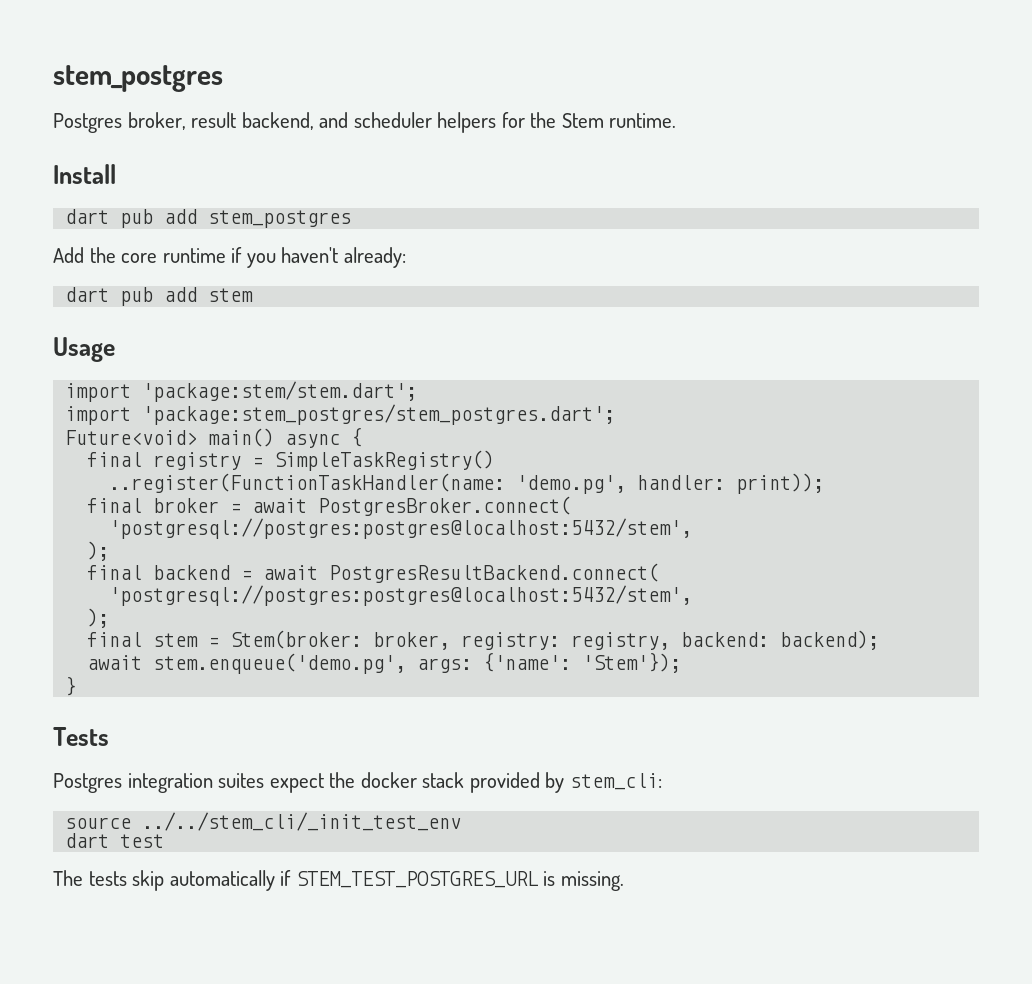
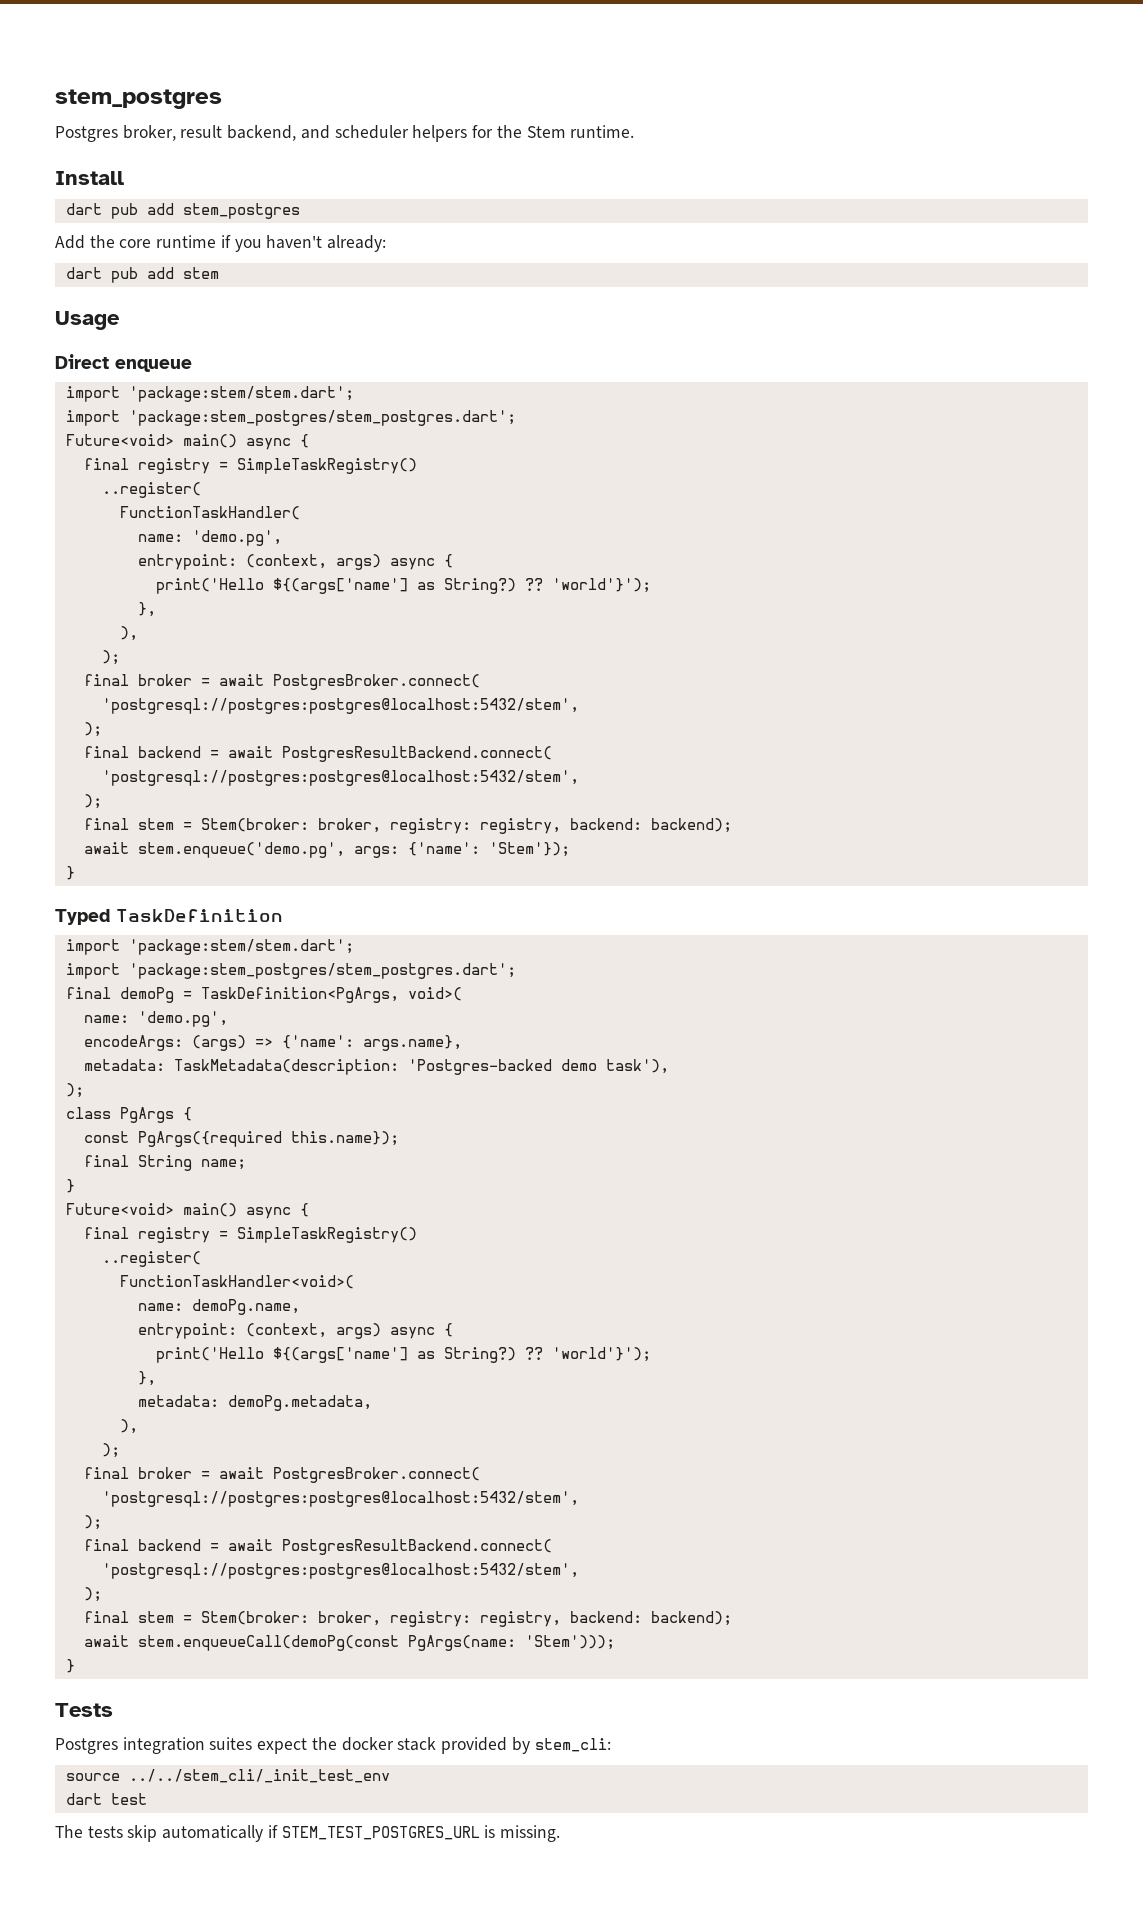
(115, 349) none -> [55,354,192,372] // Direct enqueue
[109,473,825,494] ..register(FunctionTaskHandler(name: 'demo.pg', handler: print)); -> [101,482,201,498] [119,506,300,520] [137,530,282,546] [137,554,453,570] [155,578,651,594] [137,602,156,617] [119,626,138,641] [101,650,120,665] ..register( // FunctionTaskHandler( // name: 'demo.pg', // entrypoint: (context, args) async { // print('Hello ${(args['name'] as String?) ?? 'world'}'); // }, // ), // );
(77, 686) none -> [55,909,283,925] [65,939,354,955] [65,963,516,979] [65,987,462,1003] [83,1011,228,1027] [83,1035,462,1051] [83,1059,669,1075] [65,1083,84,1098] [65,1107,192,1123] [83,1131,399,1147] [83,1155,246,1171] [65,1179,75,1193] [65,1203,309,1219] [83,1227,417,1243] [101,1251,201,1267] [119,1275,354,1289] [137,1299,300,1315] [137,1323,453,1339] [155,1347,651,1363] [137,1371,156,1386] [137,1395,372,1411] [119,1419,138,1434] [101,1443,120,1458] [83,1467,480,1483] [101,1491,579,1507] [83,1515,102,1530] [83,1539,552,1555] [101,1563,579,1579] [83,1587,102,1602] [83,1611,732,1627] [83,1635,615,1651] [65,1659,75,1673] // Typed TaskDefinition // import 'package:stem/stem.dart'; // import 'package:stem_postgres/stem_postgres.dart'; // final demoPg = TaskDefinition<PgArgs, void>( // name: 'demo.pg', // encodeArgs: (args) => {'name': args.name}, // metadata: TaskMetadata(description: 'Postgres-backed demo task'), // ); // class PgArgs { // const PgArgs({required this.name}); // final String name; // } // Future<void> main() async { // final registry = SimpleTaskRegistry() // ..register( // FunctionTaskHandler<void>( // name: demoPg.name, // entrypoint: (context, args) async { // print('Hello ${(args['name'] as String?) ?? 'world'}'); // }, // metadata: demoPg.metadata, // ), // ); // final broker = await PostgresBroker.connect( // 'postgresql://postgres:postgres@localhost:5432/stem', // ); // final backend = await PostgresResultBackend.connect( // 'postgresql://postgres:postgres@localhost:5432/stem', // ); // final stem = Stem(broker: broker, registry: registry, backend: backend); // await stem.enqueueCall(demoPg(const PgArgs(name: 'Stem'))); // }

